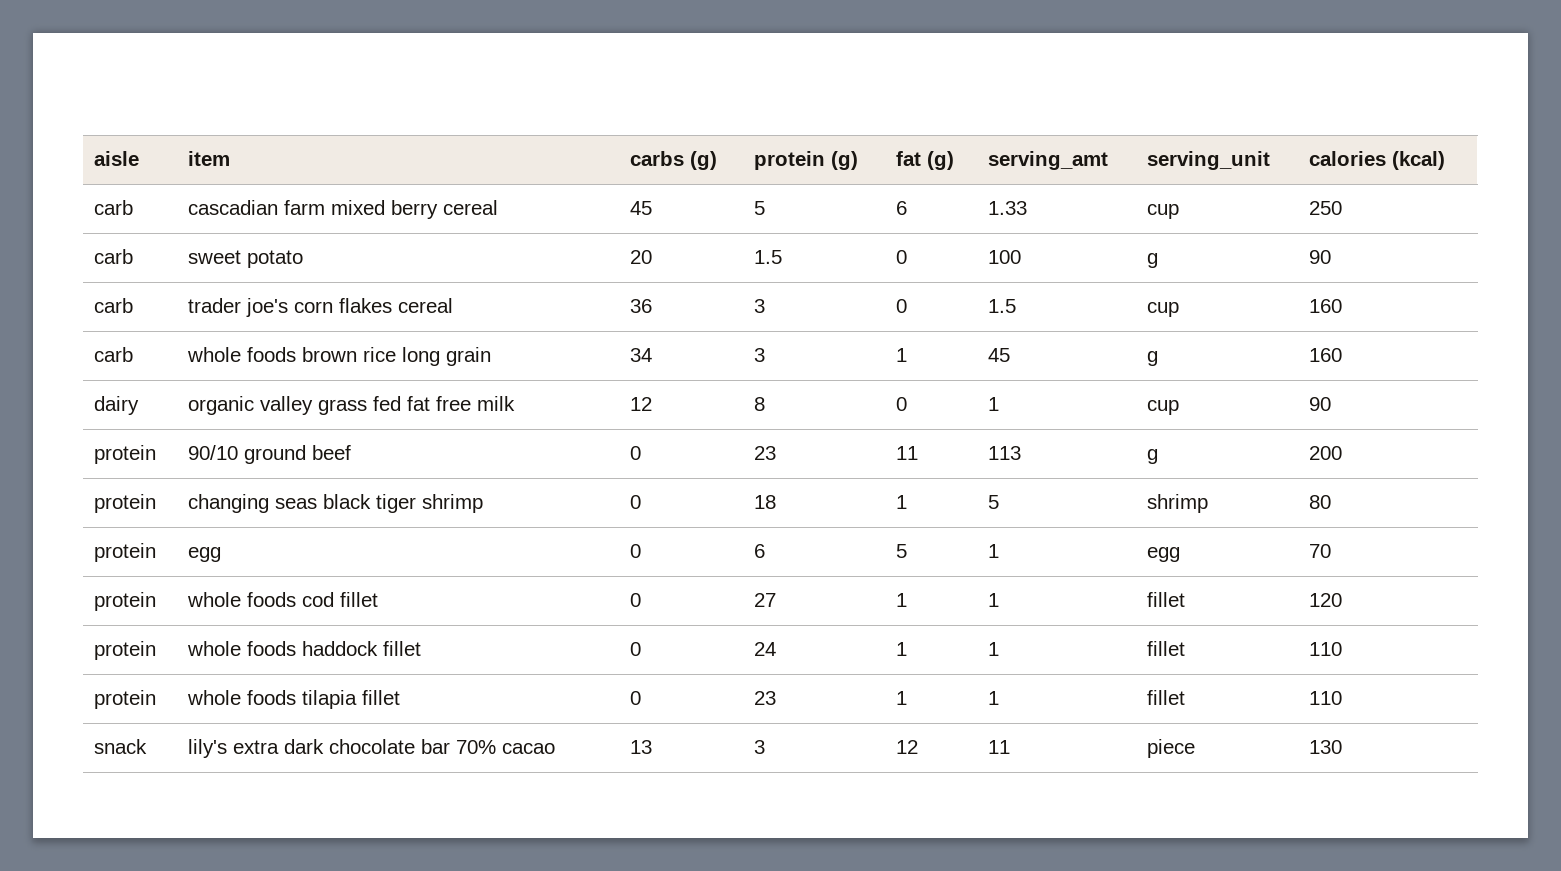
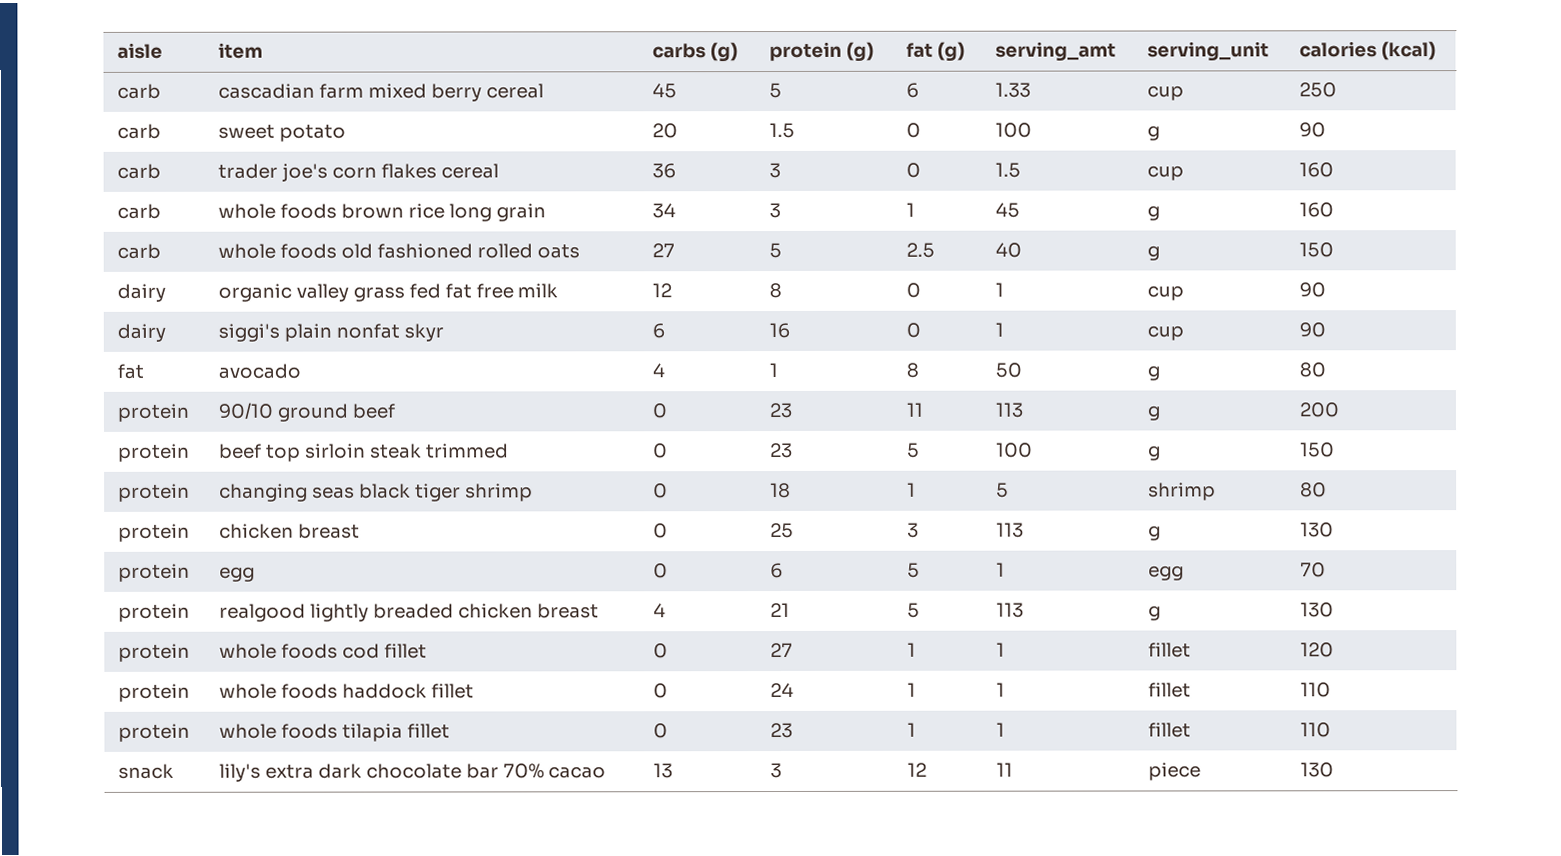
(1343, 355) none -> [116,243,161,259] [217,243,580,259] [651,243,675,258] [768,242,782,259] [905,242,935,258] [994,242,1022,258] [1146,245,1160,261] [1298,242,1334,258] // carb | whole foods old fashioned rolled oats | 27 | 5 | 2.5 | 40 | g | 150
(1332, 404) none -> [116,323,166,342] [217,323,444,342] [651,323,665,339] [768,322,790,339] [905,322,921,338] [994,322,1004,337] [1146,325,1184,341] [1298,322,1326,338] [116,363,144,379] [217,363,301,379] [651,363,665,378] [768,363,778,378] [905,362,919,378] [994,362,1022,378] [1146,365,1160,381] [1298,362,1326,378] // dairy | siggi's plain nonfat skyr | 6 | 16 | 0 | 1 | cup | 90 // fat | avocado | 4 | 1 | 8 | 50 | g | 80
(1343, 453) none -> [117,443,190,462] [218,443,509,462] [652,443,668,459] [769,442,793,459] [906,442,920,458] [995,442,1033,458] [1147,445,1161,461] [1299,442,1335,458] // protein | beef top sirloin steak trimmed | 0 | 23 | 5 | 100 | g | 150
(1332, 502) none -> [117,523,190,542] [218,523,360,539] [652,523,668,539] [769,522,794,539] [906,522,919,538] [995,522,1024,538] [1147,525,1161,541] [1299,522,1334,538] // protein | chicken breast | 0 | 25 | 3 | 113 | g | 130
(1332, 551) none -> [117,603,190,622] [218,603,599,622] [652,603,666,618] [769,602,790,618] [906,602,920,618] [995,602,1024,618] [1147,605,1161,621] [1299,602,1334,618] // protein | realgood lightly breaded chicken breast | 4 | 21 | 5 | 113 | g | 130

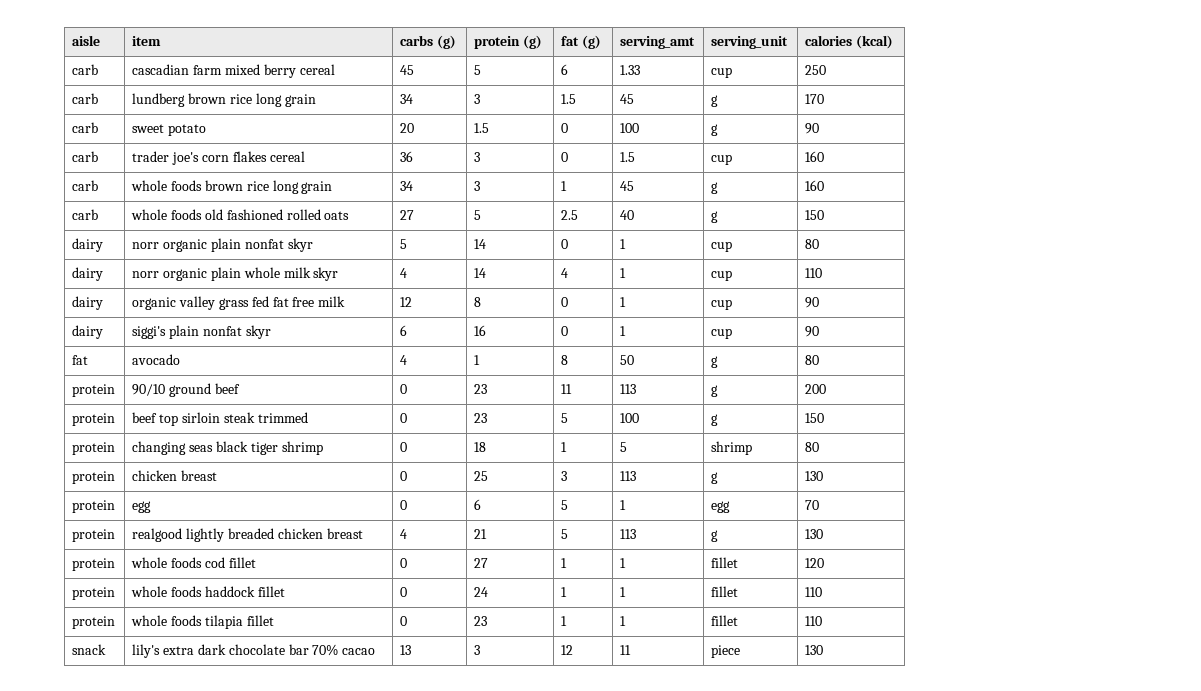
(1337, 90) none -> [72,93,99,104] [132,93,316,107] [400,94,414,104] [474,94,481,104] [561,94,577,104] [620,94,635,104] [711,95,719,107] [805,94,825,104] // carb | lundberg brown rice long grain | 34 | 3 | 1.5 | 45 | g | 170
(1334, 250) none -> [72,238,104,252] [132,238,313,252] [400,239,408,249] [474,239,487,249] [561,239,569,249] [620,239,627,249] [711,241,733,252] [805,239,820,249] [72,267,104,281] [132,267,339,281] [400,268,408,278] [474,268,487,278] [561,268,569,278] [620,268,627,278] [711,270,733,281] [805,268,823,278] // dairy | norr organic plain nonfat skyr | 5 | 14 | 0 | 1 | cup | 80 // dairy | norr organic plain whole milk skyr | 4 | 14 | 4 | 1 | cup | 110

